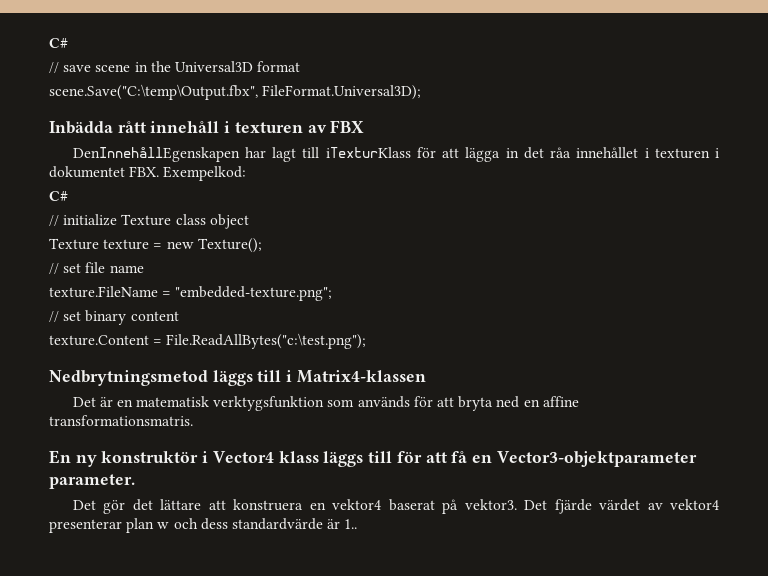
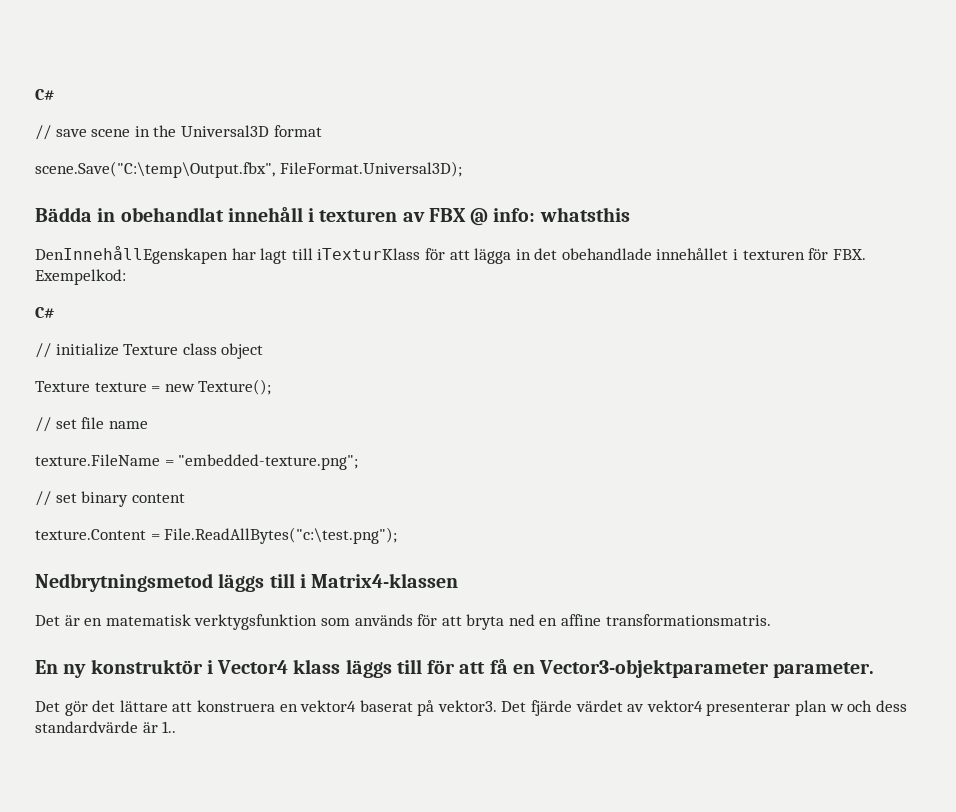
[49,121,146,134] Inbädda rått -> [35,207,224,222] Bädda in obehandlat
(365, 126) none -> [470,207,630,226] @ info: whatsthis
[550,147,572,158] råa -> [561,248,652,260] obehandlade
[715,148,720,158] [49,166,125,178] i dokumentet -> [808,248,829,260] för

